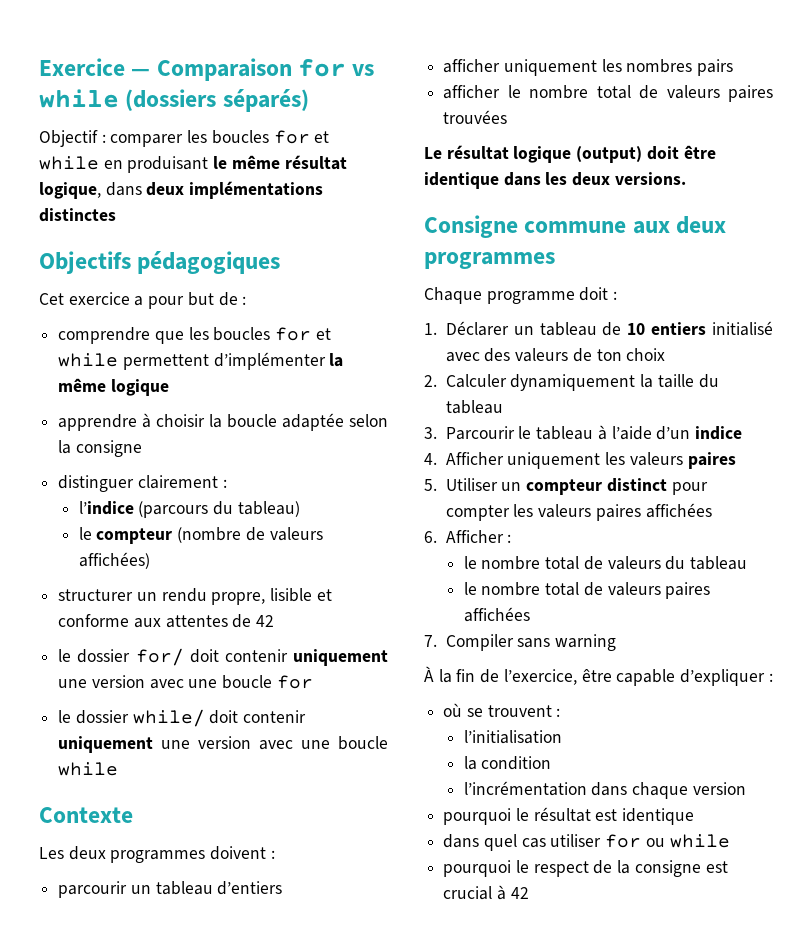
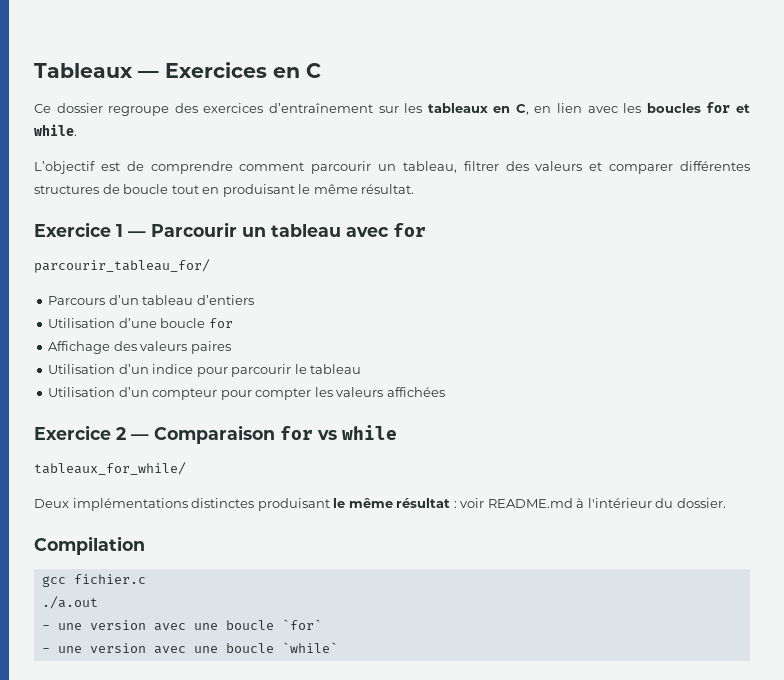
[39,58,125,76] Exercice -> [34,62,321,78] [34,102,751,116] [34,124,77,136] [34,161,750,174] [34,184,415,197] [34,222,426,237] [34,259,210,273] [48,295,254,305] [48,318,233,328] [48,341,231,354] [48,364,362,377] [48,387,445,400] [34,425,126,440] Tableaux — Exercices en C // Ce dossier regroupe des exercices d’entraînement sur les tableaux en C, en lien avec les boucles for et while. // L’objectif est de comprendre comment parcourir un tableau, filtrer des valeurs et comparer différentes structures de boucle tout en produisant le même résultat. // Exercice 1 — Parcourir un tableau avec for // parcourir_tableau_for/ // Parcours d’un tableau d’entiers // Utilisation d’une boucle for // Affichage des valeurs paires // Utilisation d’un indice pour parcourir le tableau // Utilisation d’un compteur pour compter les valeurs affichées // Exercice 2
[125,89,309,112] [39,130,330,147] [39,155,347,173] [39,181,324,199] [39,208,116,222] [39,251,281,274] [39,292,247,309] [58,327,331,344] [58,352,344,370] [58,378,169,396] [58,413,388,431] [58,440,142,457] [58,475,227,492] [78,501,300,518] [78,527,323,544] [78,552,150,569] [58,588,332,605] [58,614,275,628] [58,648,388,666] [58,675,313,689] [58,709,307,727] [58,736,388,753] [58,762,119,776] [39,807,133,823] [39,846,275,863] [58,881,283,898] [443,59,734,76] [443,85,773,102] [443,110,508,124] [424,145,716,163] [424,172,686,189] [424,215,727,238] [424,252,555,269] [424,287,618,304] [424,321,773,336] [445,348,666,362] [424,374,719,391] [445,400,503,414] [424,425,743,440] [424,452,736,469] [424,478,708,495] [445,503,712,521] [424,530,512,543] [463,556,747,570] [463,582,711,599] [463,607,530,622] [424,634,617,651] [424,666,773,686] [443,703,561,717] [463,730,562,744] [463,756,552,770] [463,781,746,799] [443,807,695,825] [443,834,730,851] [443,860,728,877] [443,885,529,900] (dossiers séparés) // Objectif : comparer les boucles for et while en produisant le même résultat logique, dans deux implémentations distinctes // Objectifs pédagogiques // Cet exercice a pour but de : // comprendre que les boucles for et while permettent d’implémenter la même logique // apprendre à choisir la boucle adaptée selon la consigne // distinguer clairement : // l’indice (parcours du tableau) // le compteur (nombre de valeurs affichées) // structurer un rendu propre, lisible et conforme aux attentes de 42 // le dossier for/ doit contenir uniquement une version avec une boucle for // le dossier while/ doit contenir uniquement une version avec une boucle while // Contexte // Les deux programmes doivent : // parcourir un tableau d’entiers // afficher uniquement les nombres pairs // afficher le nombre total de valeurs paires trouvées // Le résultat logique (output) doit être identique dans les deux versions. // Consigne commune aux deux programmes // Chaque programme doit : // 1. Déclarer un tableau de 10 entiers initialisé avec des valeurs de ton choix // 2. Calculer dynamiquement la taille du tableau // 3. Parcourir le tableau à l’aide d’un indice // 4. Afficher uniquement les valeurs paires // 5. Utiliser un compteur distinct pour compter les valeurs paires affichées // 6. Afficher : // le nombre total de valeurs du tableau // le nombre total de valeurs paires affichées // 7. Compiler sans warning // À la fin de l’exercice, être capable d’expliquer : // où se trouvent : // l’initialisation // la condition // l’incrémentation dans chaque version // pourquoi le résultat est identique // dans quel cas utiliser for ou while // pourquoi le respect de la consigne est crucial à 42 -> [34,462,186,475] [34,498,726,511] [34,536,145,555] [41,574,146,587] [41,596,98,609] [41,619,322,631] [41,642,338,654] // tableaux_for_while/ // Deux implémentations distinctes produisant le même résultat : voir README.md à l'intérieur du dossier. // Compilation // gcc fichier.c // ./a.out // - une version avec une boucle `for` // - une version avec une boucle `while`

